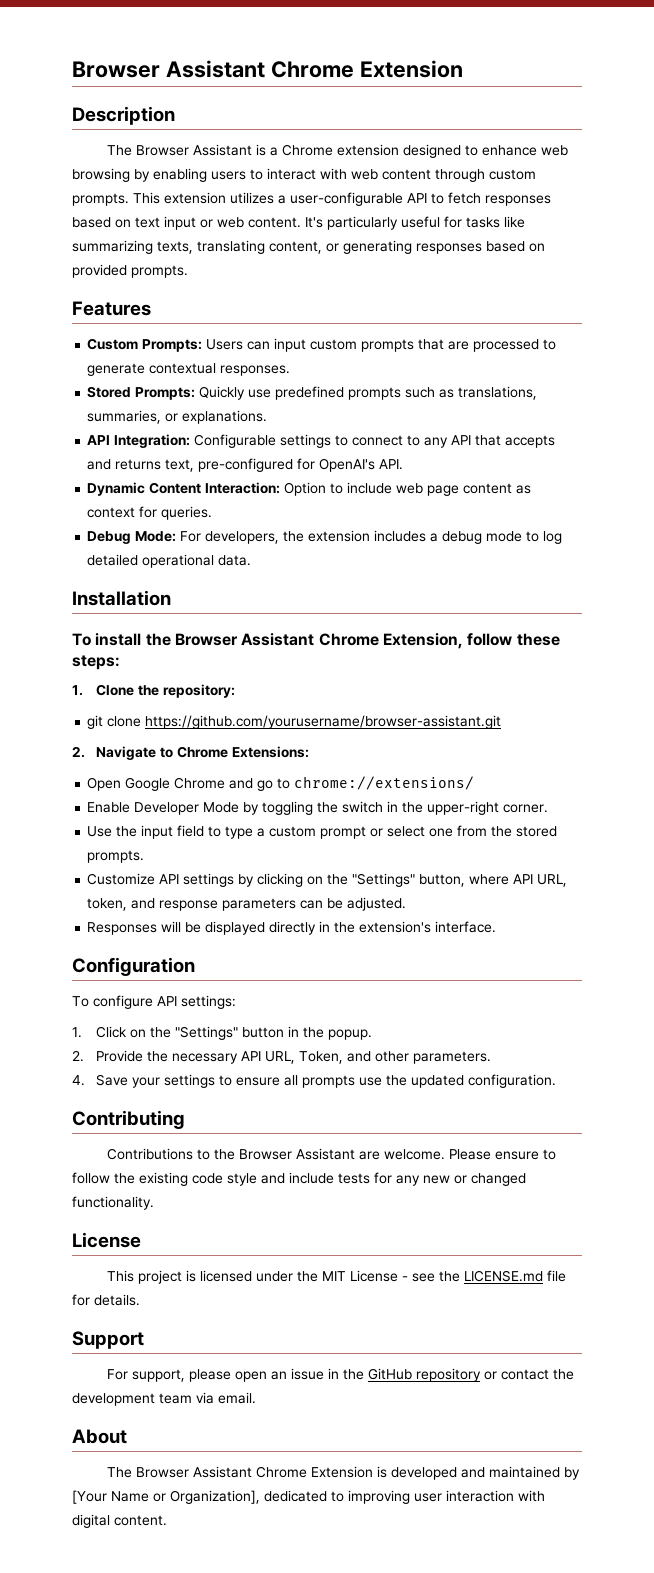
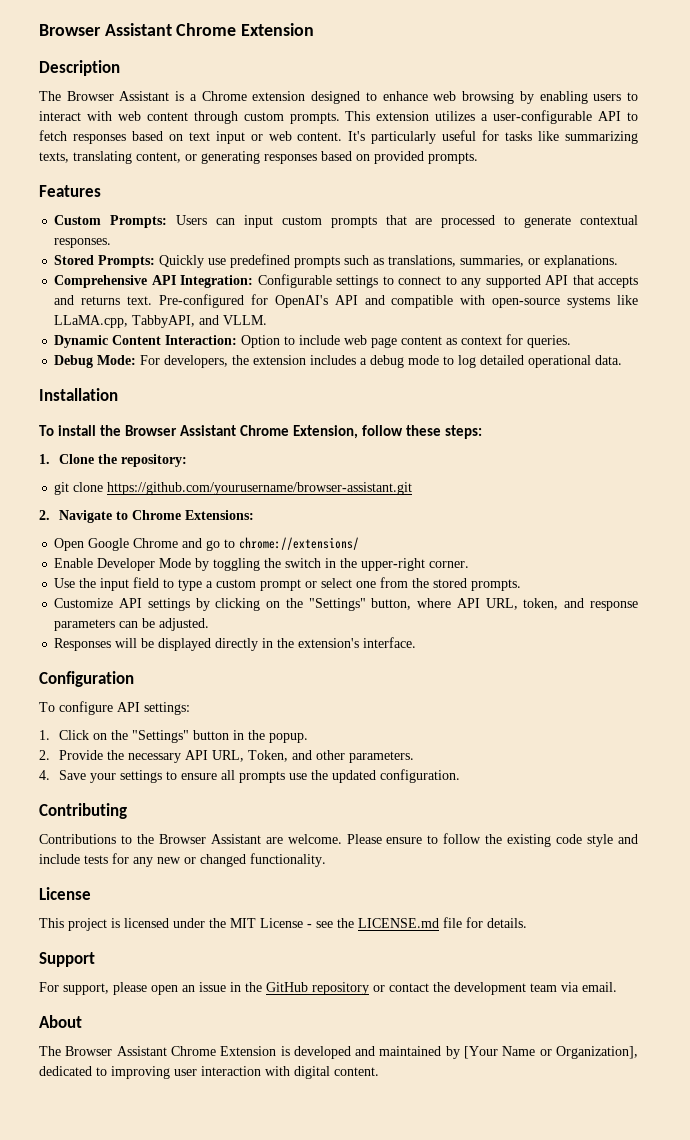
(268, 417) none -> [54,275,148,288] Comprehensive
(449, 442) none -> [485,275,541,288] supported
[165,458,404,472] text, pre-configured for OpenAI's API. -> [127,294,638,308] [54,315,268,328] text. Pre-configured for OpenAI's API and compatible with open-source systems like LLaMA.cpp, TabbyAPI, and VLLM.

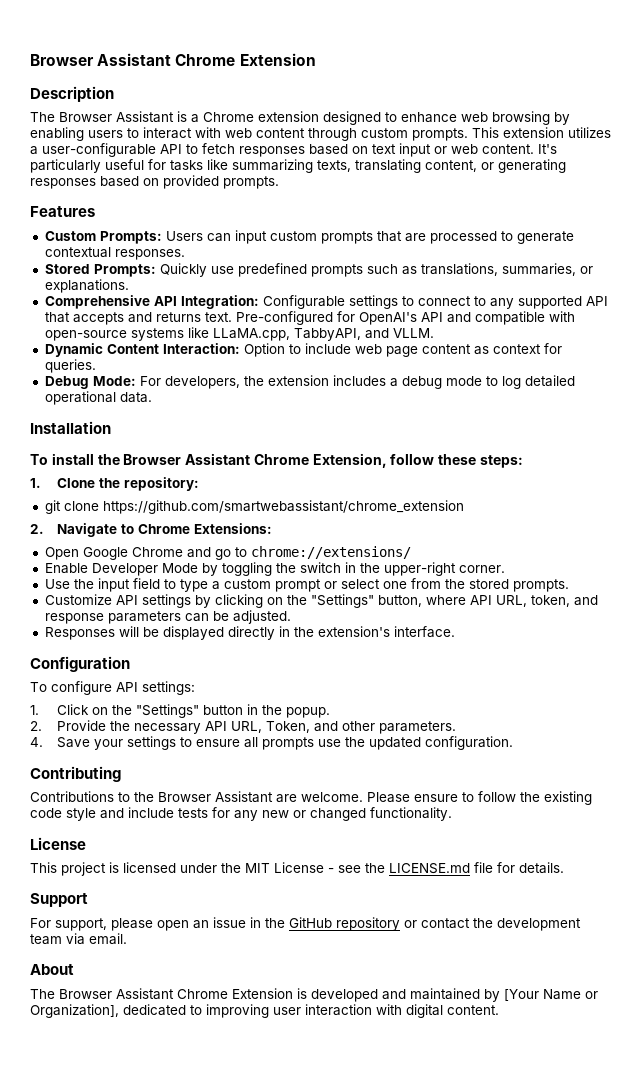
[107,482,413,495] https://github.com/yourusername/browser-assistant.git -> [102,500,464,514] https://github.com/smartwebassistant/chrome_extension

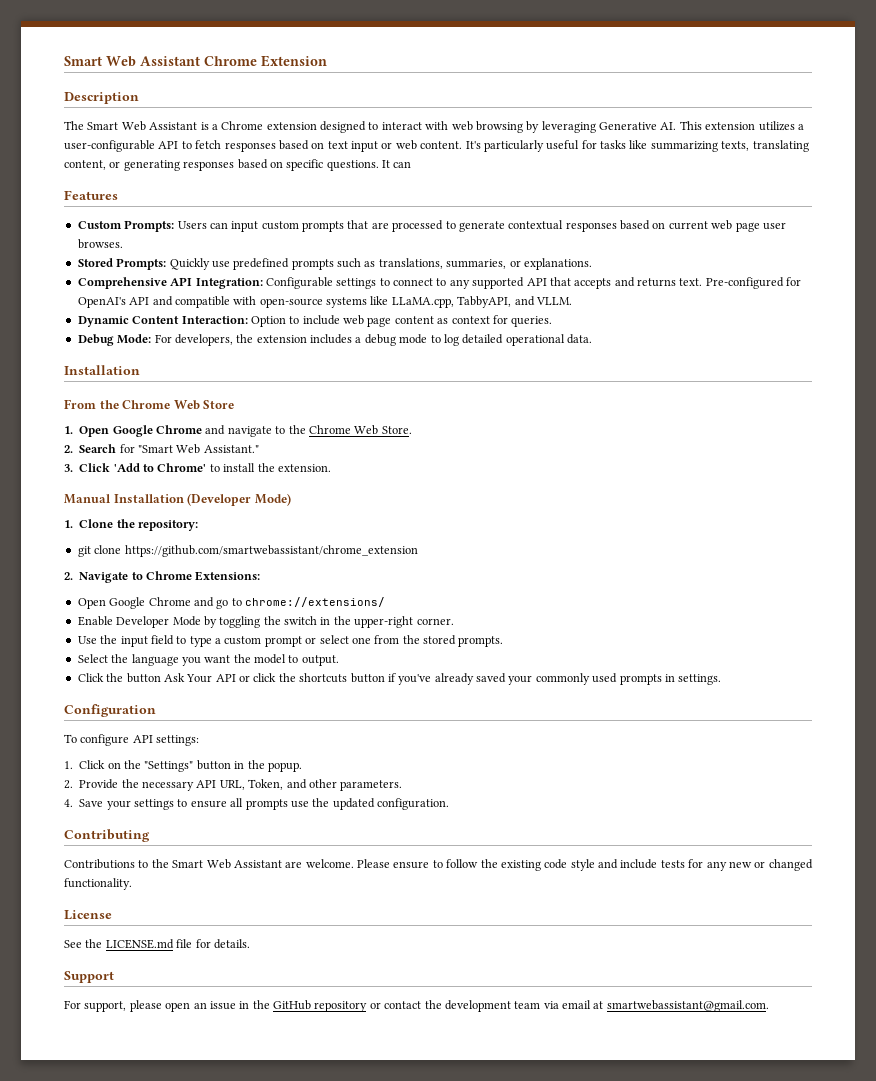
[30,54,94,66] Browser -> [64,56,136,67] Smart Web
[59,112,112,122] Browser -> [87,121,146,131] Smart Web
[401,112,457,123] enhance -> [381,121,449,130] interact with
[30,127,468,141] enabling users to interact with web content through custom prompts. -> [541,121,677,133] leveraging Generative AI.
[163,175,279,189] provided prompts. -> [286,159,412,171] specific questions. It can
[114,249,185,260] responses. -> [565,220,786,232] [77,239,123,249] responses based on current web page user browses.
[30,453,524,468] To install the Browser Assistant Chrome Extension, follow these steps: -> [64,399,235,410] [64,425,412,437] [64,444,259,454] [64,463,331,472] [64,493,291,506] From the Chrome Web Store // 1. Open Google Chrome and navigate to the Chrome Web Store. // 2. Search for "Smart Web Assistant." // 3. Click 'Add to Chrome' to install the extension. // Manual Installation (Developer Mode)
[44,594,598,608] [44,610,291,624] [44,626,455,640] Customize API settings by clicking on the "Settings" button, where API URL, token, and response parameters can be adjusted. // Responses will be displayed directly in the extension's interface. -> [77,654,339,666] [77,673,722,685] Select the language you want the model to output. // Click the button Ask Your API or click the shortcuts button if you've already saved your commonly used prompts in settings.
[158,792,211,802] Browser -> [172,859,231,869] Smart Web
[30,862,361,876] This project is licensed under the MIT License - see -> [64,940,82,948] See
[89,933,127,945] [30,964,74,975] [30,988,598,1002] [30,1004,499,1018] email. // About // The Browser Assistant Chrome Extension is developed and maintained by [Your Name or Organization], dedicated to improving user interaction with digital content. -> [562,1000,769,1012] email at smartwebassistant@gmail.com.

